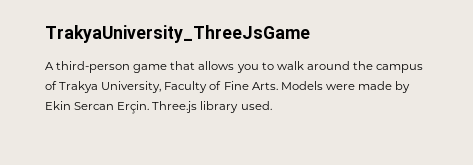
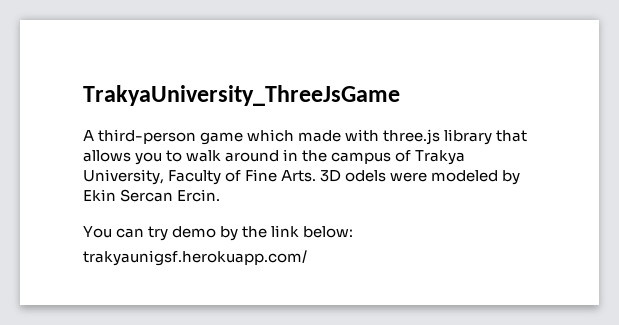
(168, 68) none -> [247,129,493,145] which made with three.js library
(350, 65) none -> [283,149,299,161] in
[280,81,411,93] [45,101,272,114] Models were made by Ekin Sercan Erçin. Three.js library used. -> [320,170,521,185] [83,189,221,202] [83,225,354,241] [83,250,307,266] 3D odels were modeled by Ekin Sercan Ercin. // You can try demo by the link below: // trakyaunigsf.herokuapp.com/

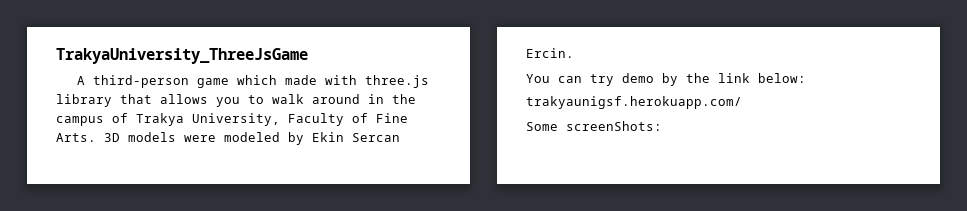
[345,170,387,182] odels -> [128,132,176,142] models
(307, 258) none -> [526,121,662,131] // Some screenShots:

